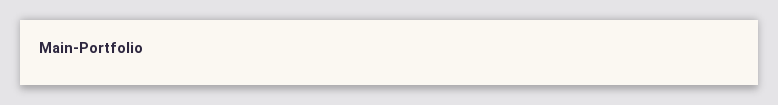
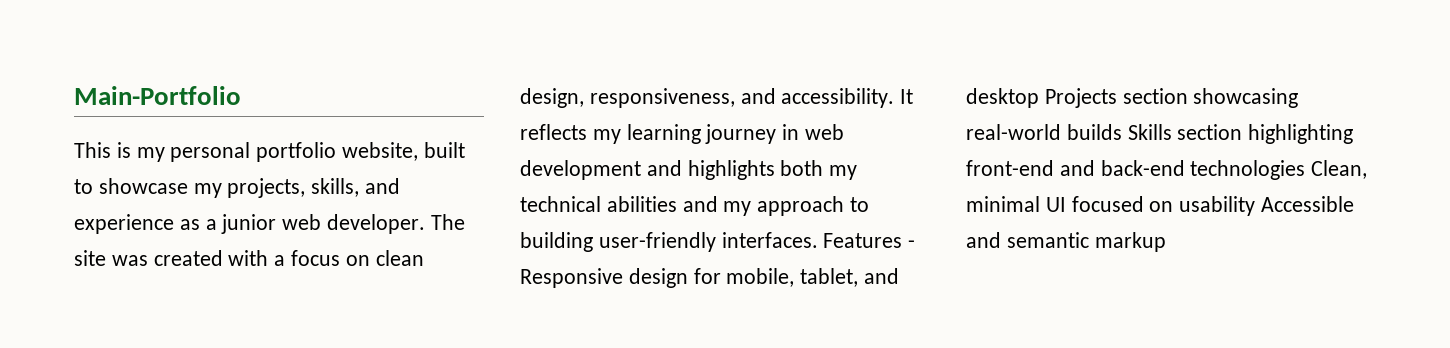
(143, 47) none -> [74,142,465,162] [74,178,401,198] [74,214,465,234] [74,250,424,266] [520,88,914,108] [520,124,845,144] [520,160,858,180] [520,196,870,216] [520,232,916,252] [520,268,900,288] [966,88,1299,108] [966,124,1354,144] [966,160,1368,180] [966,196,1355,216] [966,232,1166,252] // This is my personal portfolio website, built to showcase my projects, skills, and experience as a junior web developer. The site was created with a focus on clean design, responsiveness, and accessibility. It reflects my learning journey in web development and highlights both my technical abilities and my approach to building user-friendly interfaces. Features - Responsive design for mobile, tablet, and desktop Projects section showcasing real-world builds Skills section highlighting front-end and back-end technologies Clean, minimal UI focused on usability Accessible and semantic markup

